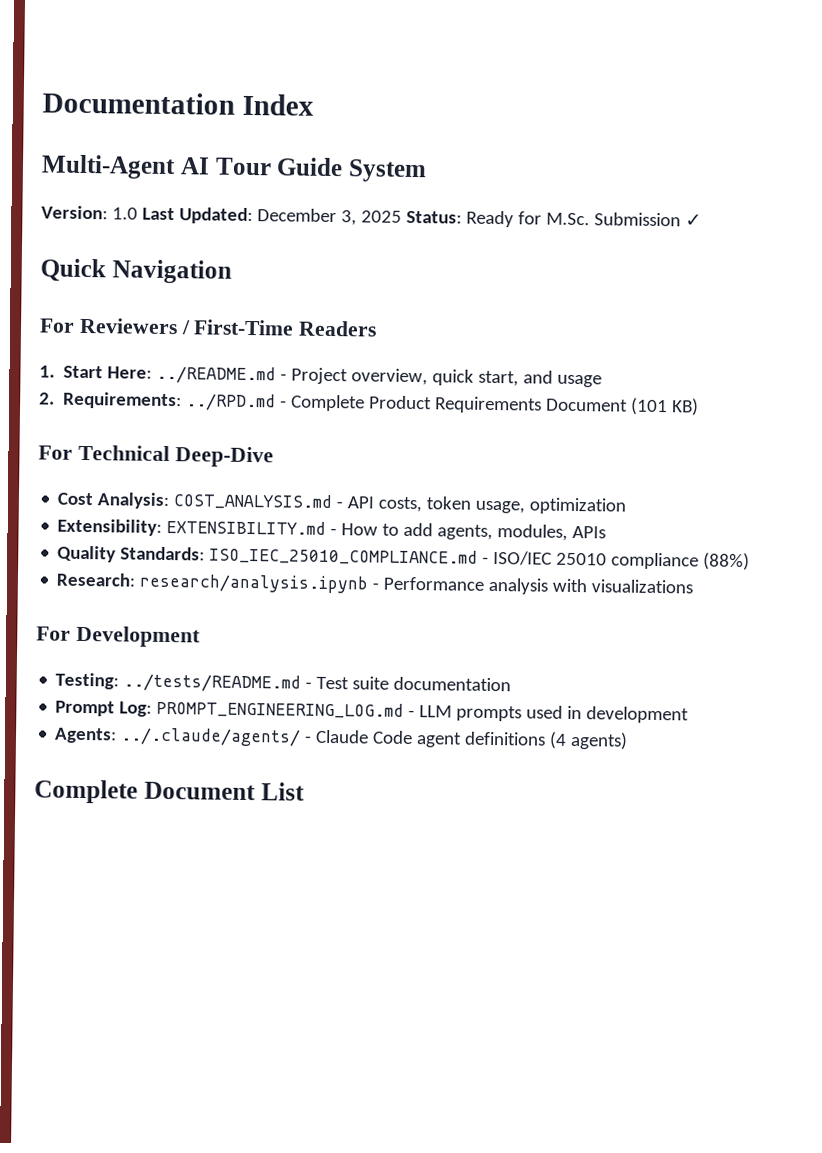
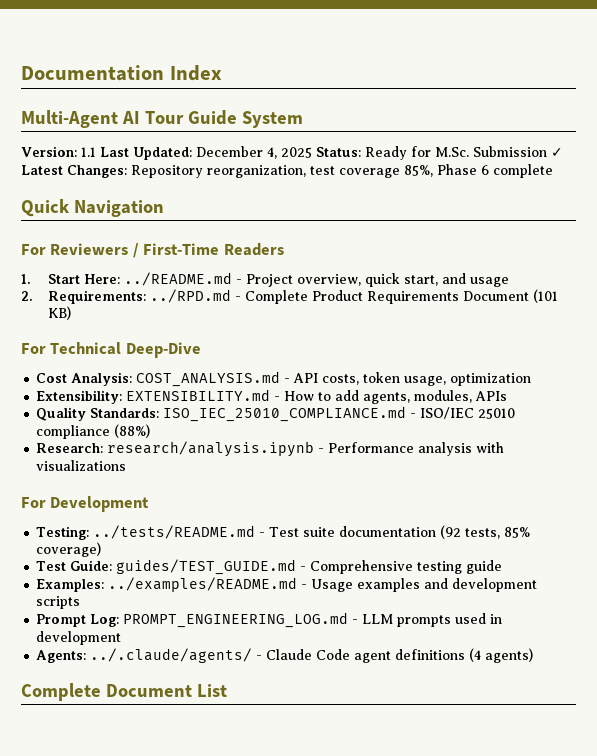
[111,207,138,220] 1.0 -> [81,147,96,157] 1.1
[340,210,357,226] 3, -> [267,147,277,159] 4,
(702, 220) none -> [21,164,553,178] Latest Changes: Repository reorganization, test coverage 85%, Phase 6 complete
(512, 684) none -> [440,525,531,539] [36,542,102,557] [36,559,503,575] [36,577,538,592] [36,596,81,609] (92 tests, 85% coverage) // Test Guide: guides/TEST_GUIDE.md - Comprehensive testing guide // Examples: ../examples/README.md - Usage examples and development scripts

